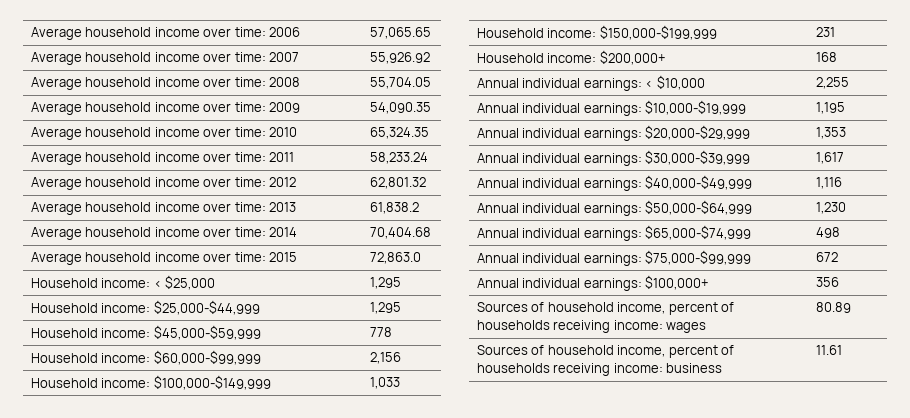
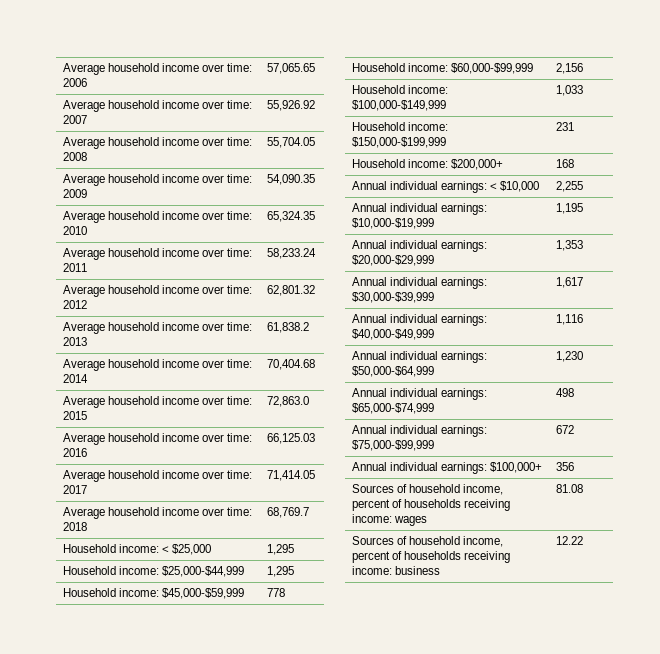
(421, 258) none -> [62,433,253,445] [62,448,87,457] [266,433,315,444] [62,470,253,482] [62,485,87,494] [266,470,315,481] [62,507,253,519] [62,522,87,531] [266,507,309,518] // Average household income over time: 2016 | 66,125.03 // Average household income over time: 2017 | 71,414.05 // Average household income over time: 2018 | 68,769.7
[815,302,851,313] 80.89 -> [555,484,583,493] 81.08
[815,345,842,355] 11.61 -> [555,536,583,545] 12.22

